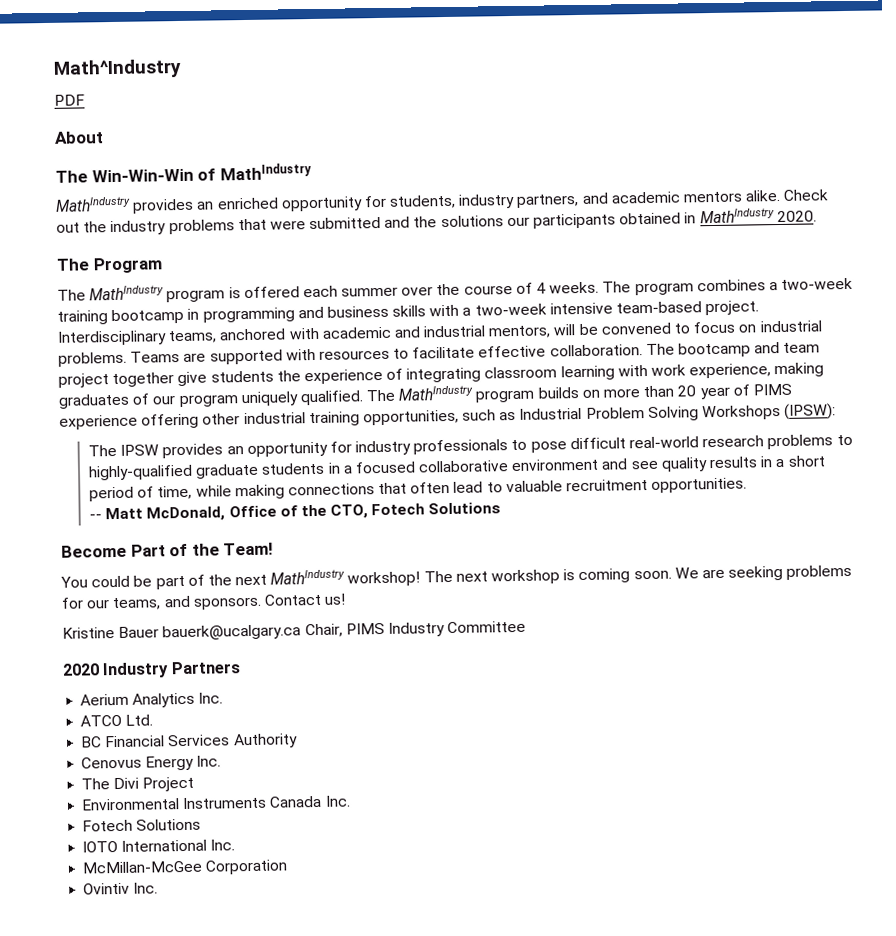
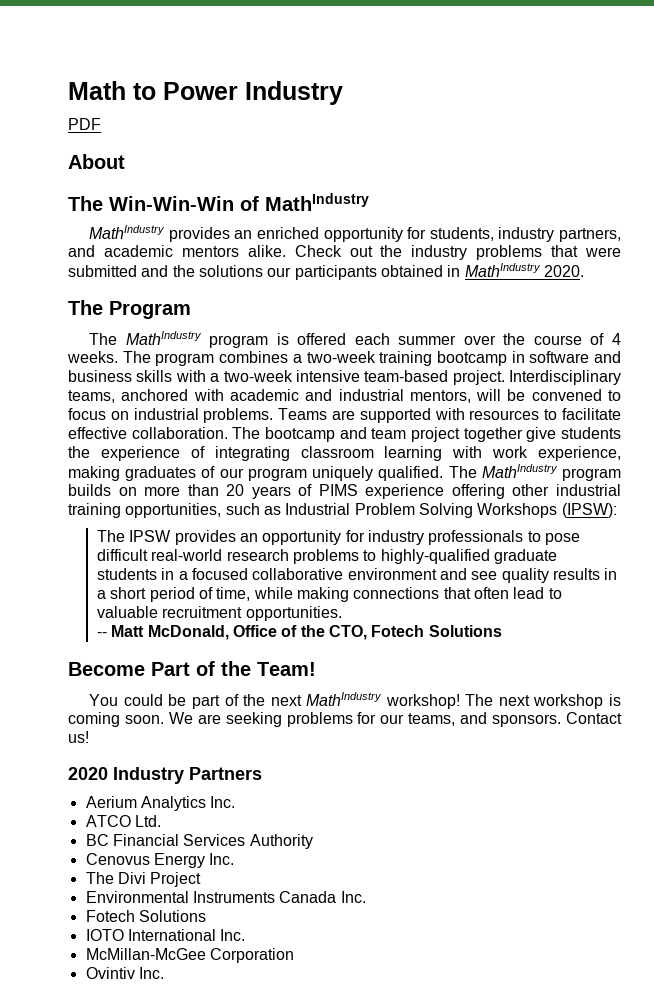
[53,58,182,79] Math^Industry -> [68,81,343,105] Math to Power Industry
[202,307,295,323] programming -> [529,351,590,363] software
[699,386,730,400] year -> [251,486,291,499] years
[62,620,527,641] // Kristine Bauer bauerk@ucalgary.ca Chair, PIMS Industry Committee -> (89, 737) none

